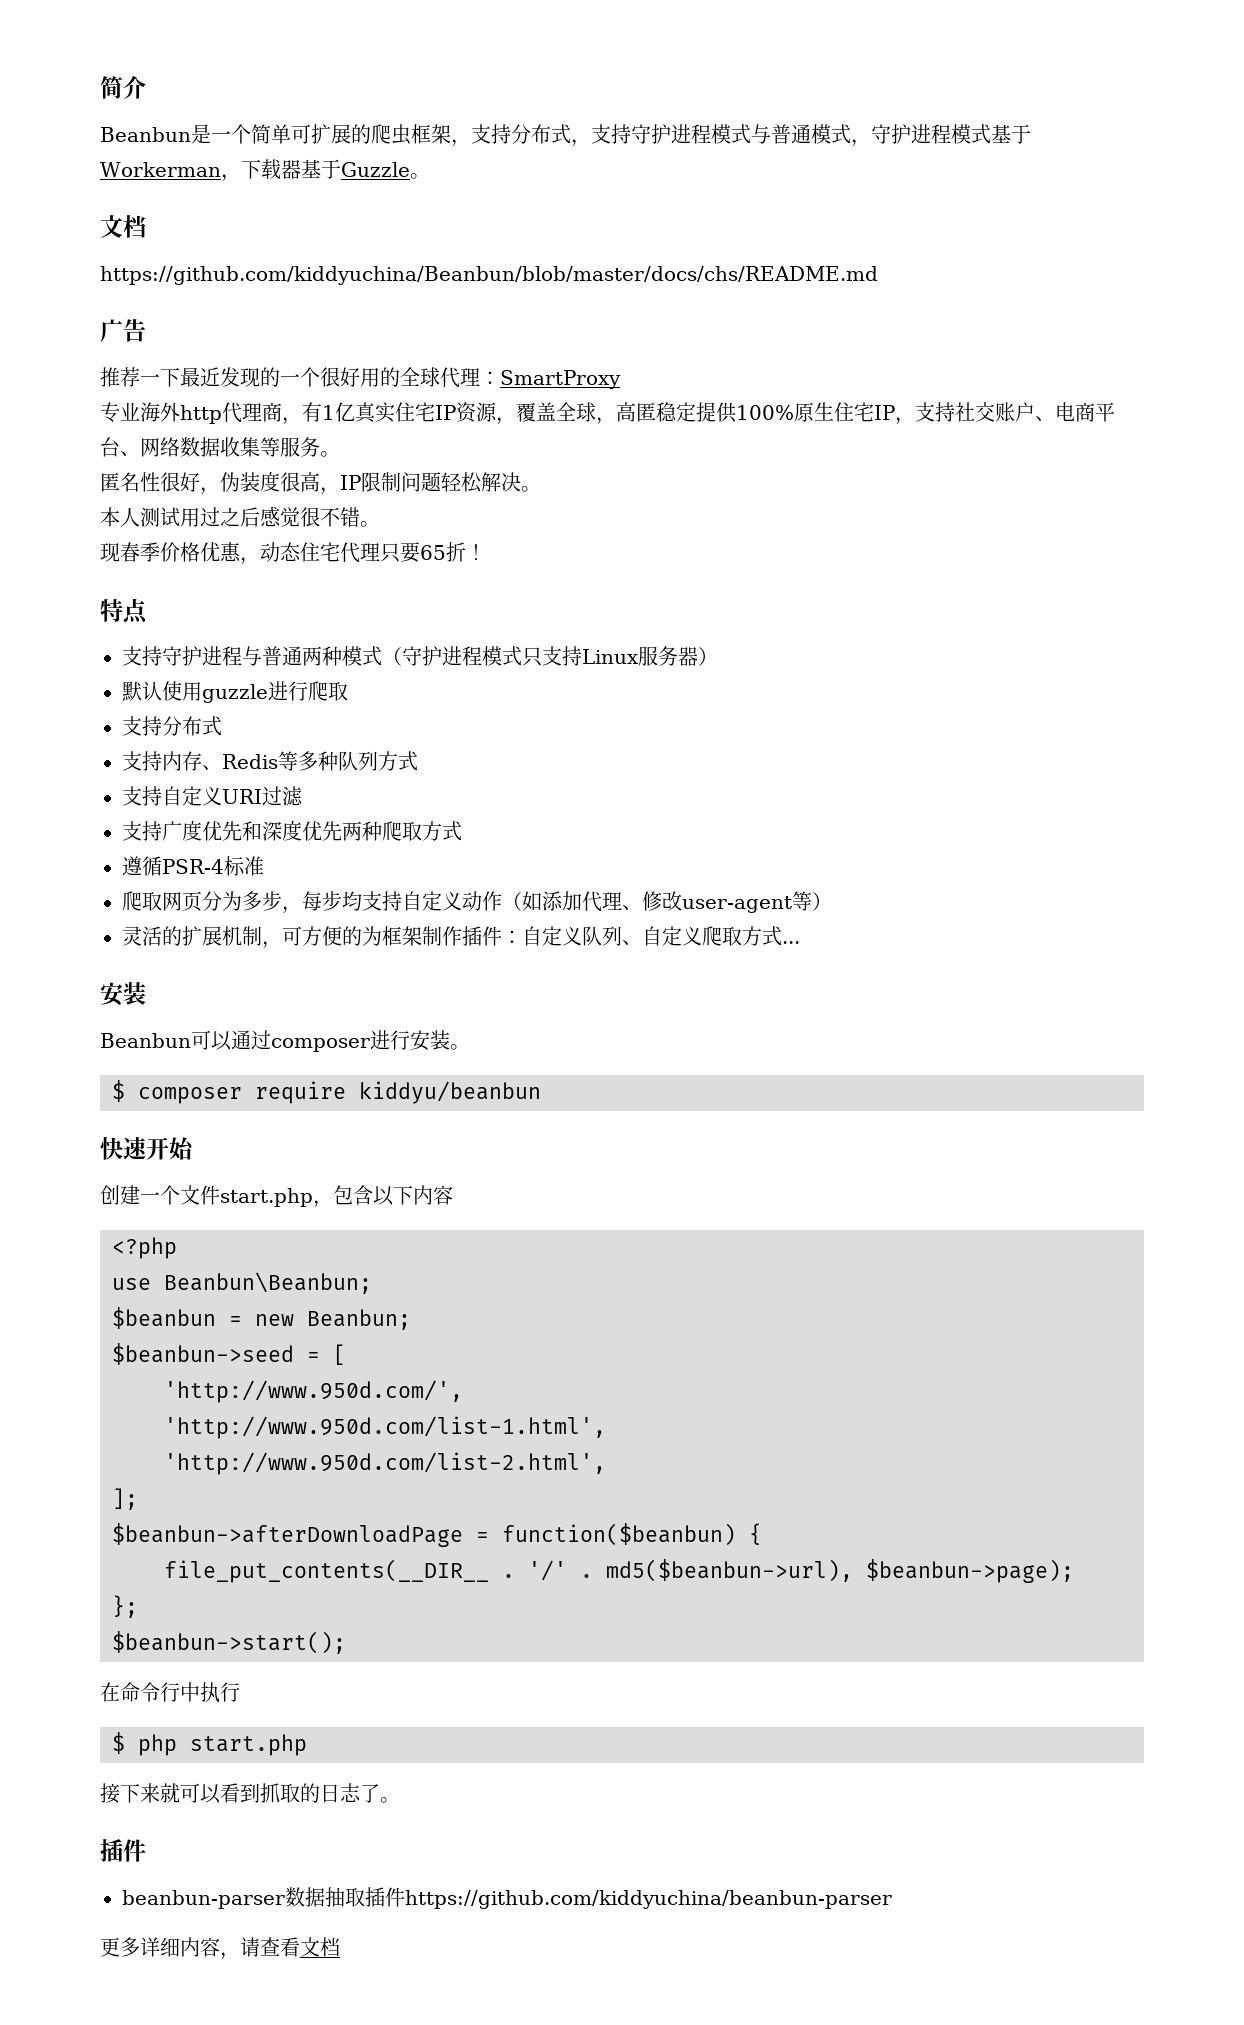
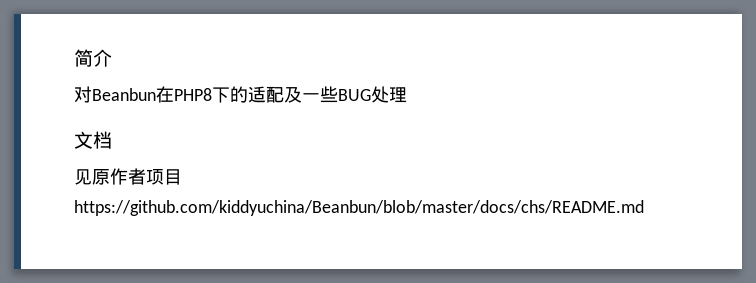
[100,124,1031,147] [100,159,430,182] [100,215,146,238] [100,266,878,285] [100,319,146,342] [100,367,621,389] [100,402,1115,425] [100,437,340,457] [100,471,541,495] [100,506,380,527] [100,542,486,565] [100,598,148,624] [122,646,718,667] [122,681,348,703] [122,716,222,736] [122,751,418,771] [122,786,303,806] [122,820,462,841] [122,856,264,876] [122,891,832,914] [122,926,800,949] [100,982,146,1006] [100,1030,470,1052] [112,1080,541,1104] [100,1137,194,1160] [100,1185,453,1208] [112,1237,177,1259] [112,1272,372,1294] [112,1307,411,1330] [112,1343,346,1365] [164,1380,463,1403] [164,1416,606,1439] [164,1452,606,1475] [112,1488,138,1510] [112,1523,762,1547] [164,1559,1074,1583] [112,1595,138,1618] [112,1631,346,1654] [100,1682,240,1703] [112,1732,307,1756] [100,1783,400,1804] [100,1839,146,1862] [122,1887,892,1909] [100,1937,340,1960] Beanbun是一个简单可扩展的爬虫框架，支持分布式，支持守护进程模式与普通模式，守护进程模式基于Workerman，下载器基于Guzzle。 // 文档 // https://github.com/kiddyuchina/Beanbun/blob/master/docs/chs/README.md // 广告 // 推荐一下最近发现的一个很好用的全球代理：SmartProxy // 专业海外http代理商，有1亿真实住宅IP资源，覆盖全球，高匿稳定提供100%原生住宅IP，支持社交账户、电商平台、网络数据收集等服务。 // 匿名性很好，伪装度很高，IP限制问题轻松解决。 // 本人测试用过之后感觉很不错。 // 现春季价格优惠，动态住宅代理只要65折！ // 特点 // 支持守护进程与普通两种模式（守护进程模式只支持Linux服务器） // 默认使用guzzle进行爬取 // 支持分布式 // 支持内存、Redis等多种队列方式 // 支持自定义URI过滤 // 支持广度优先和深度优先两种爬取方式 // 遵循PSR-4标准 // 爬取网页分为多步，每步均支持自定义动作（如添加代理、修改user-agent等） // 灵活的扩展机制，可方便的为框架制作插件：自定义队列、自定义爬取方式... // 安装 // Beanbun可以通过composer进行安装。 // $ composer require kiddyu/beanbun // 快速开始 // 创建一个文件start.php，包含以下内容 // <?php // use Beanbun\Beanbun; // $beanbun = new Beanbun; // $beanbun->seed = [ // 'http://www.950d.com/', // 'http://www.950d.com/list-1.html', // 'http://www.950d.com/list-2.html', // ]; // $beanbun->afterDownloadPage = function($beanbun) { // file_put_contents(__DIR__ . '/' . md5($beanbun->url), $beanbun->page); // }; // $beanbun->start(); // 在命令行中执行 // $ php start.php // 接下来就可以看到抓取的日志了。 // 插件 // beanbun-parser数据抽取插件https://github.com/kiddyuchina/beanbun-parser // 更多详细内容，请查看文档 -> [74,86,407,103] [74,131,112,149] [74,168,182,185] [74,200,644,216] 对Beanbun在PHP8下的适配及一些BUG处理 // 文档 // 见原作者项目https://github.com/kiddyuchina/Beanbun/blob/master/docs/chs/README.md

